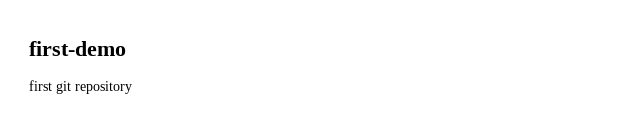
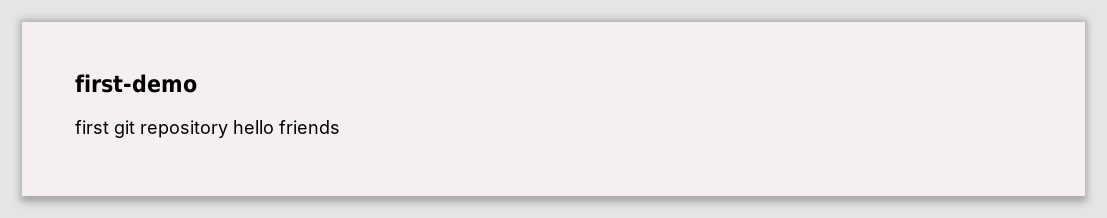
(132, 87) none -> [233,120,340,134] hello friends

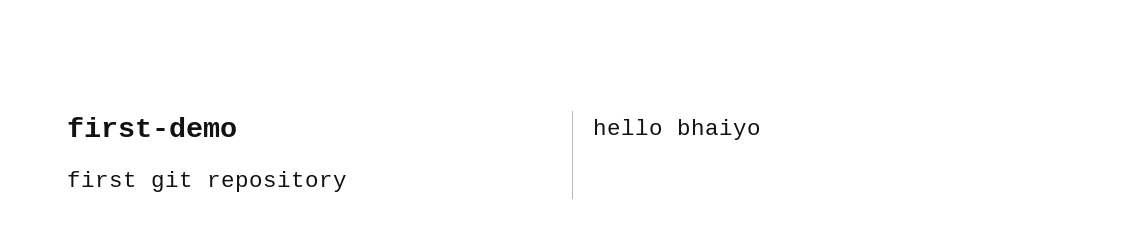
[233,120,340,134] hello friends -> [593,119,761,140] // hello bhaiyo

